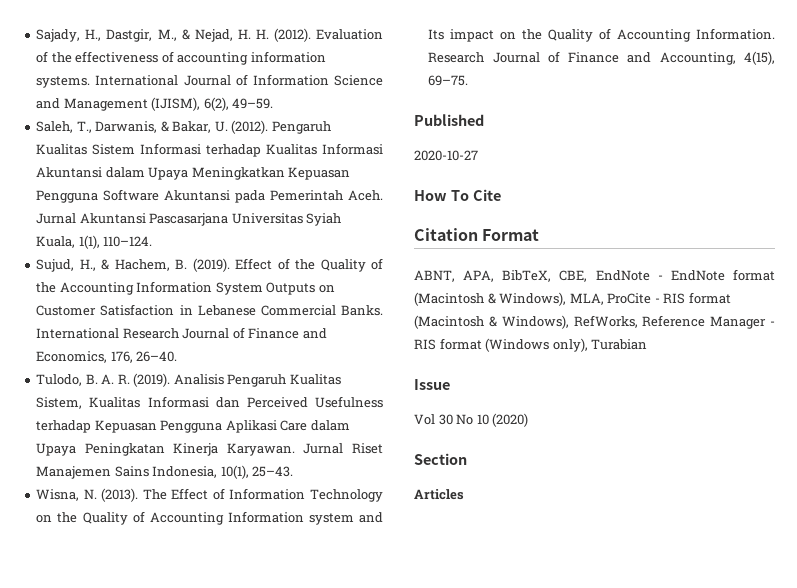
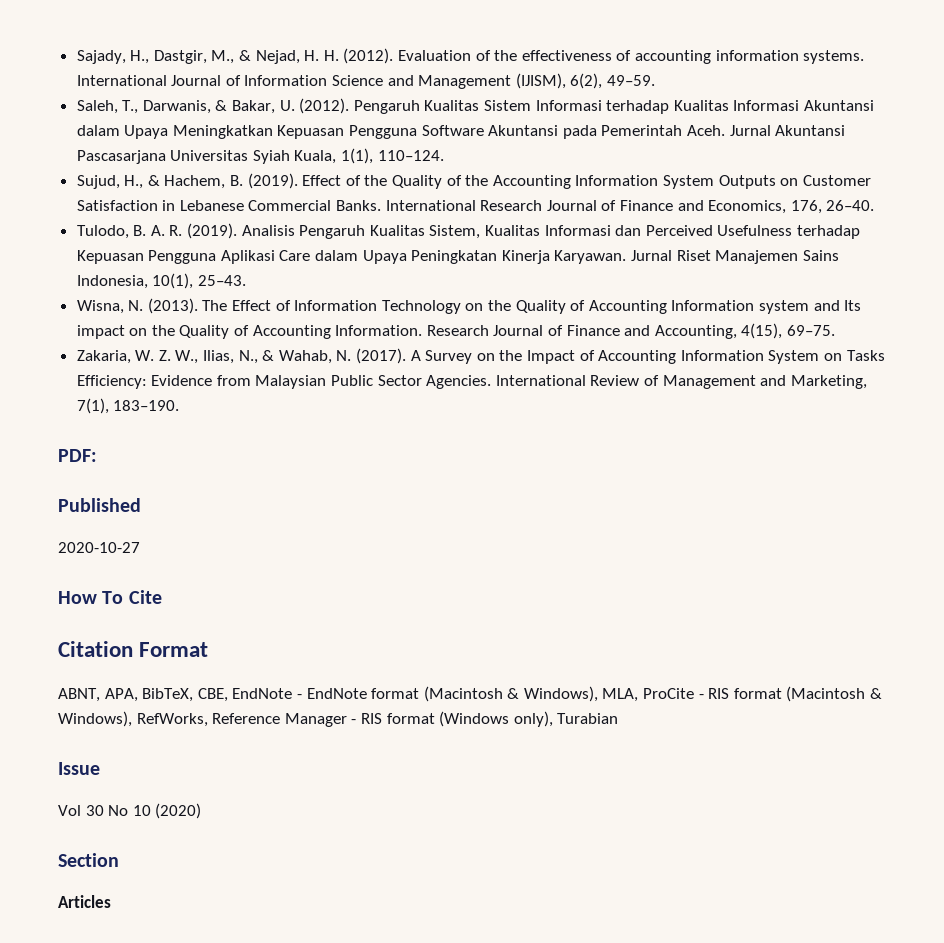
(469, 80) none -> [76,348,885,364] [76,375,867,389] [76,398,180,414] [58,449,97,462] // Zakaria, W. Z. W., Ilias, N., & Wahab, N. (2017). A Survey on the Impact of Accounting Information System on Tasks Efficiency: Evidence from Malaysian Public Sector Agencies. International Review of Management and Marketing, 7(1), 183–190. // PDF:

